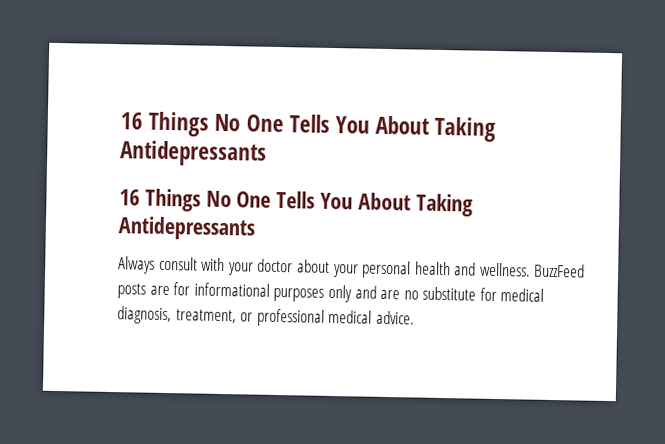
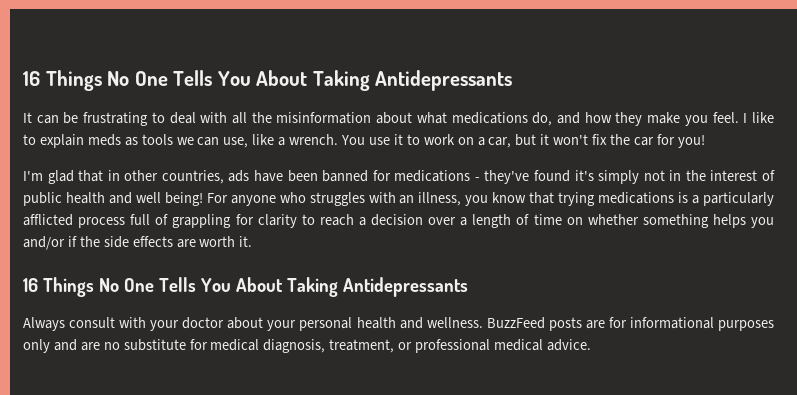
[120,111,497,142] [120,140,267,167] 16 Things No One Tells You About Taking Antidepressants -> [23,70,513,91] [23,112,774,126] [23,134,705,148] [23,170,775,184] [23,192,775,206] [23,214,775,228] [23,236,253,250] 16 Things No One Tells You About Taking Antidepressants // It can be frustrating to deal with all the misinformation about what medications do, and how they make you feel. I like to explain meds as tools we can use, like a wrench. You use it to work on a car, but it won't fix the car for you! // I'm glad that in other countries, ads have been banned for medications - they've found it's simply not in the interest of public health and well being! For anyone who struggles with an illness, you know that trying medications is a particularly afflicted process full of grappling for clarity to reach a decision over a length of time on whether something helps you and/or if the side effects are worth it.

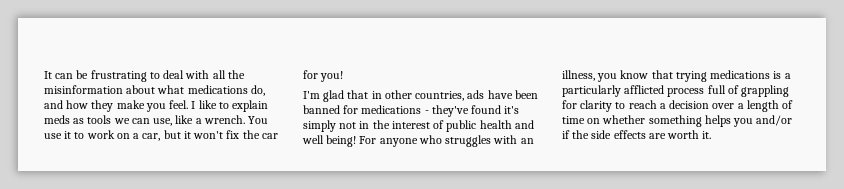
[23,70,513,91] 16 Things No One Tells You About Taking Antidepressants // -> (44, 75) none
[23,277,468,297] [23,317,774,331] [23,339,591,353] // 16 Things No One Tells You About Taking Antidepressants // Always consult with your doctor about your personal health and wellness. BuzzFeed posts are for informational purposes only and are no substitute for medical diagnosis, treatment, or professional medical advice. -> (712, 135) none

